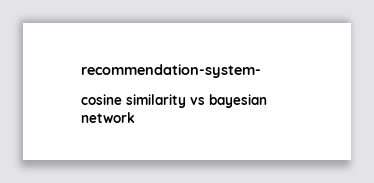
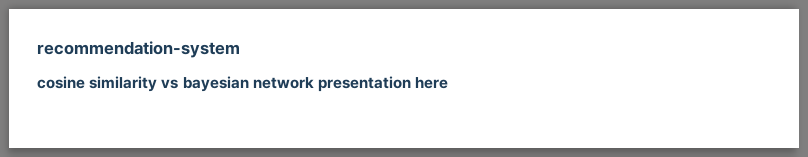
[81,64,261,78] recommendation-system- -> [37,41,240,58] recommendation-system
(135, 117) none -> [317,76,449,92] presentation here

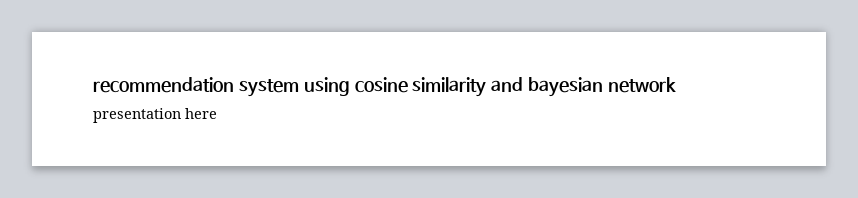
[37,41,240,58] recommendation-system // -> [93,77,350,97] recommendation system using
[161,79,179,89] vs -> [491,77,524,92] and
(314, 83) none -> (676, 85) //

